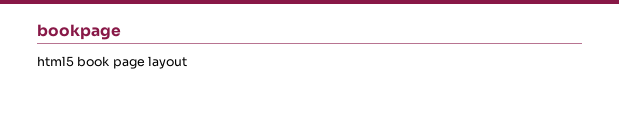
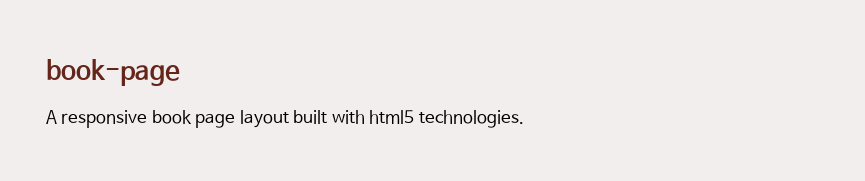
[37,24,121,40] [37,56,188,69] bookpage // html5 book page layout -> [46,59,180,86] [46,110,524,128] book-page // A responsive book page layout built with html5 technologies.

